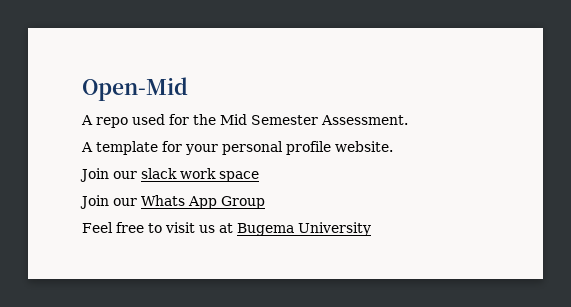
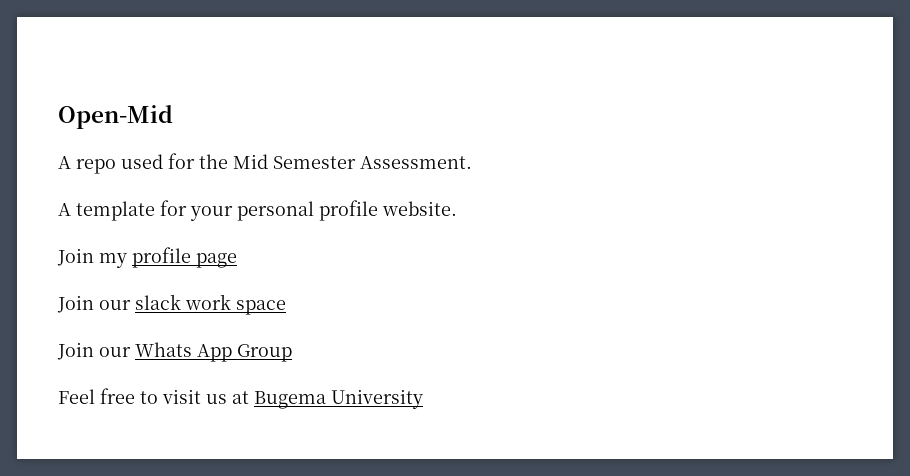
(393, 146) none -> [57,247,237,268] // Join my profile page

